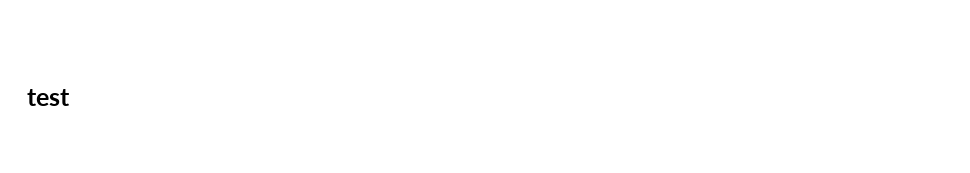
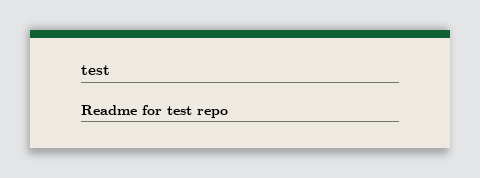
[27,89,70,106] test -> [81,65,110,75] [81,105,228,118] test // Readme for test repo

